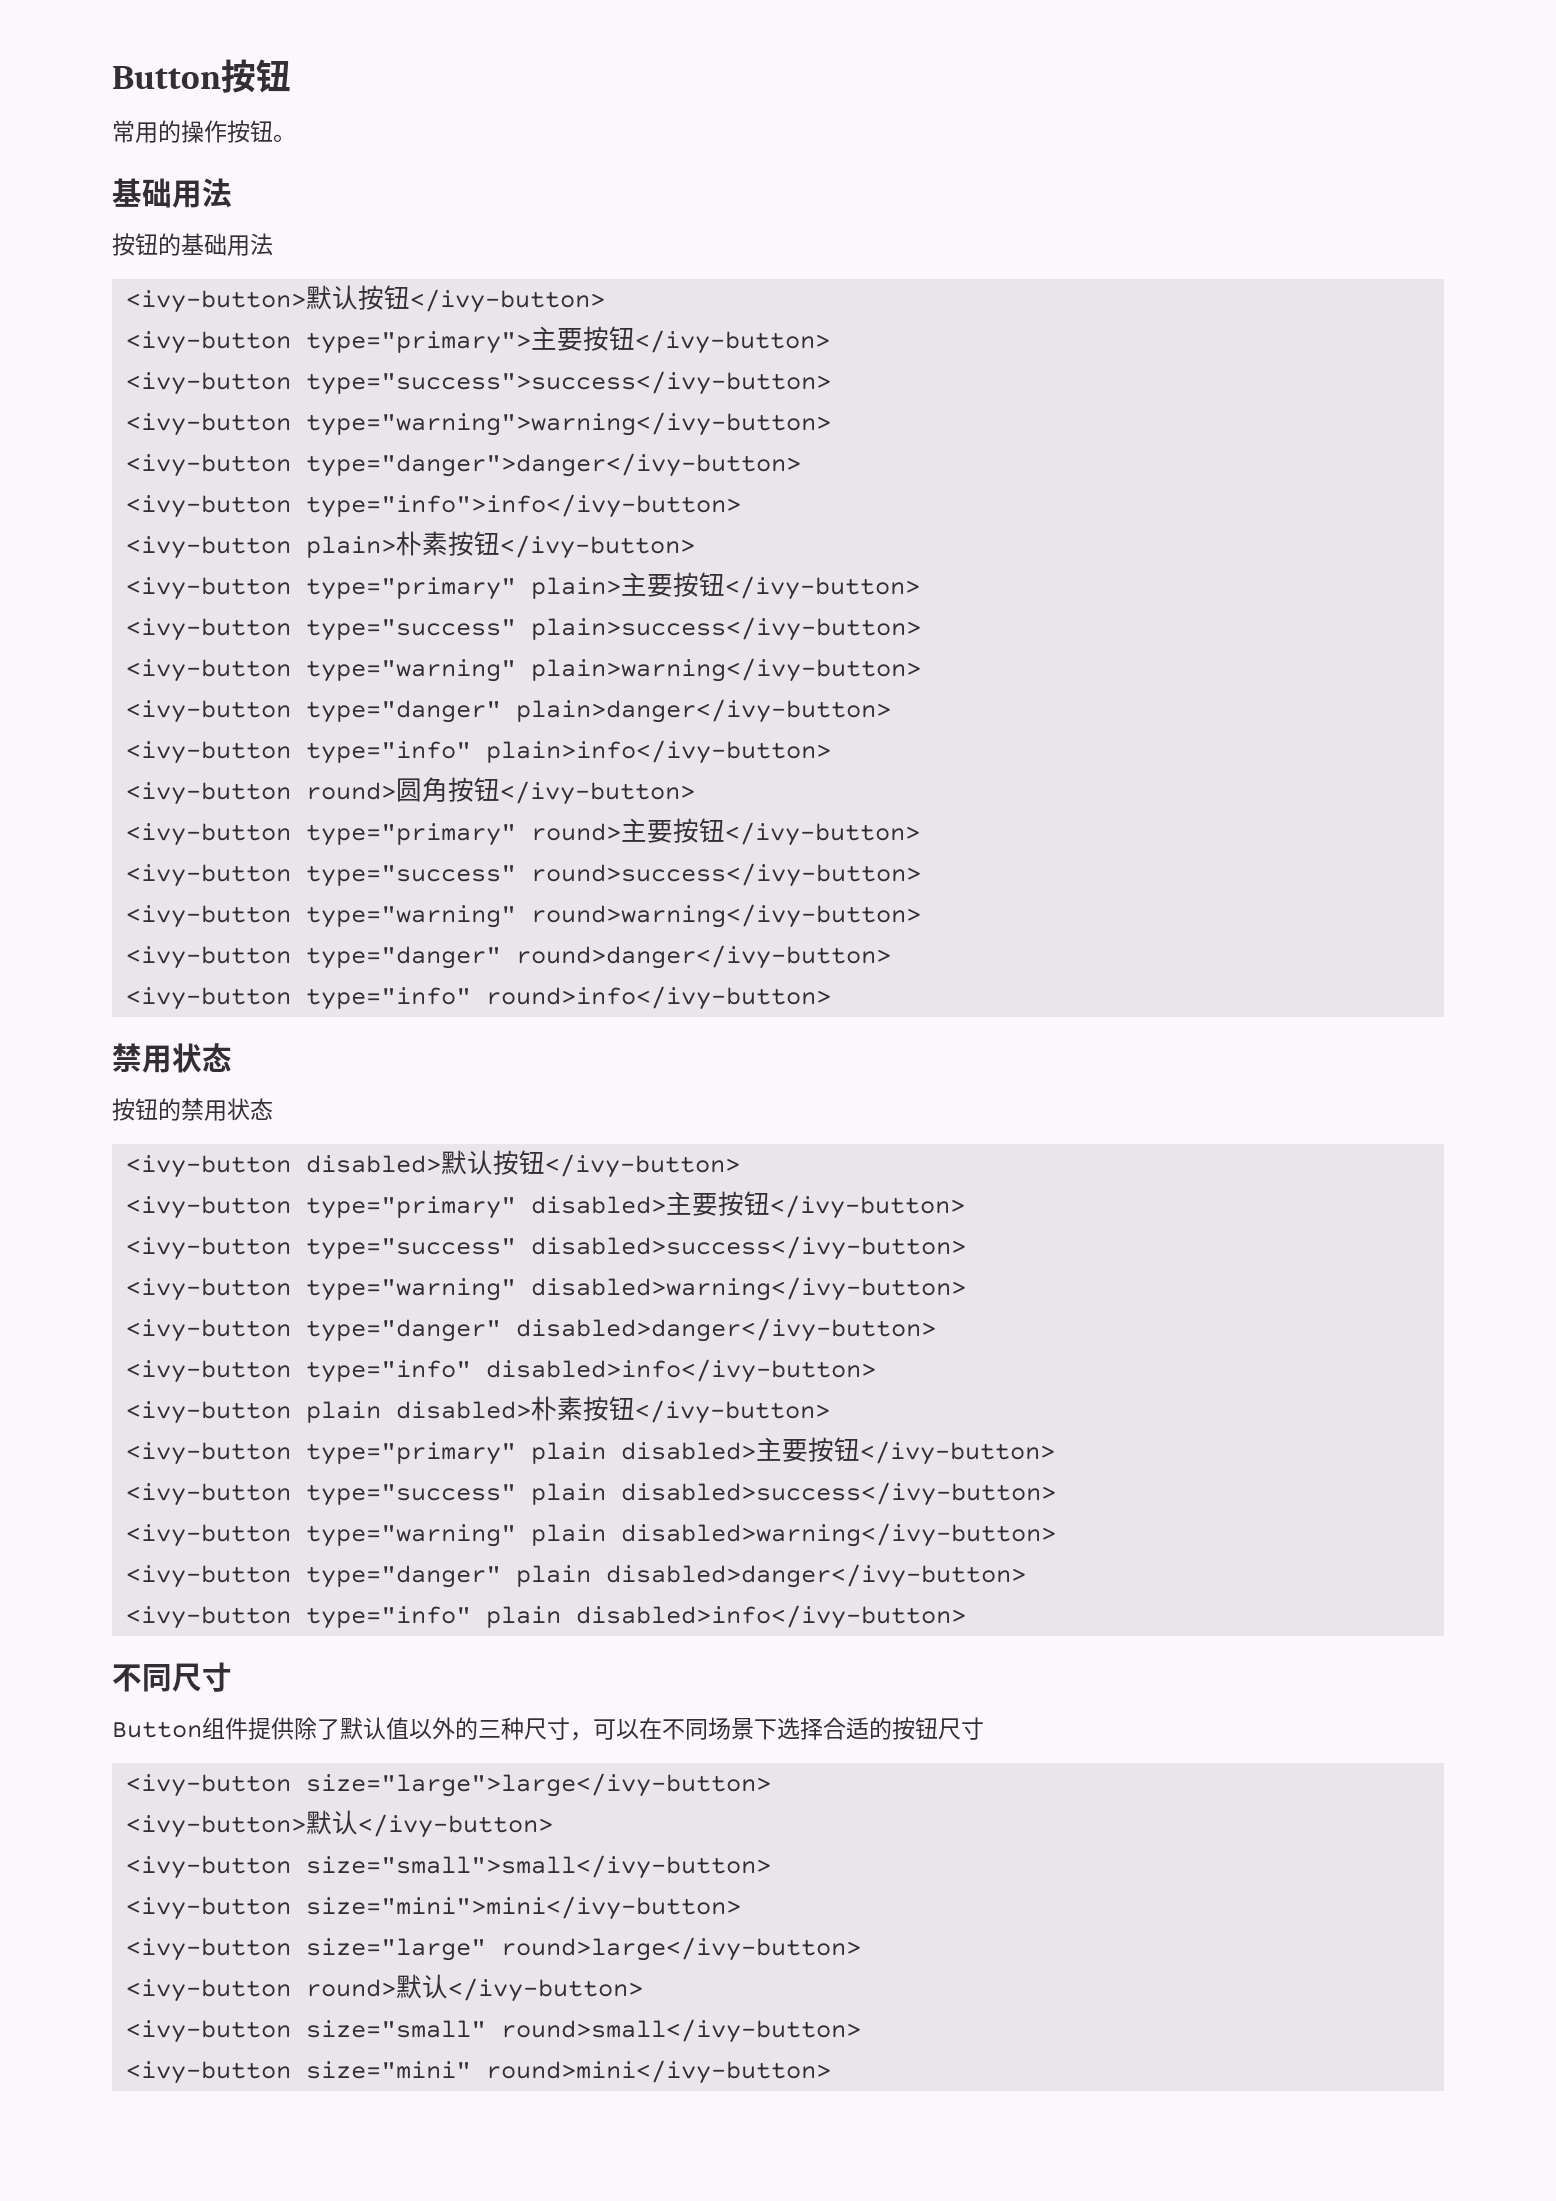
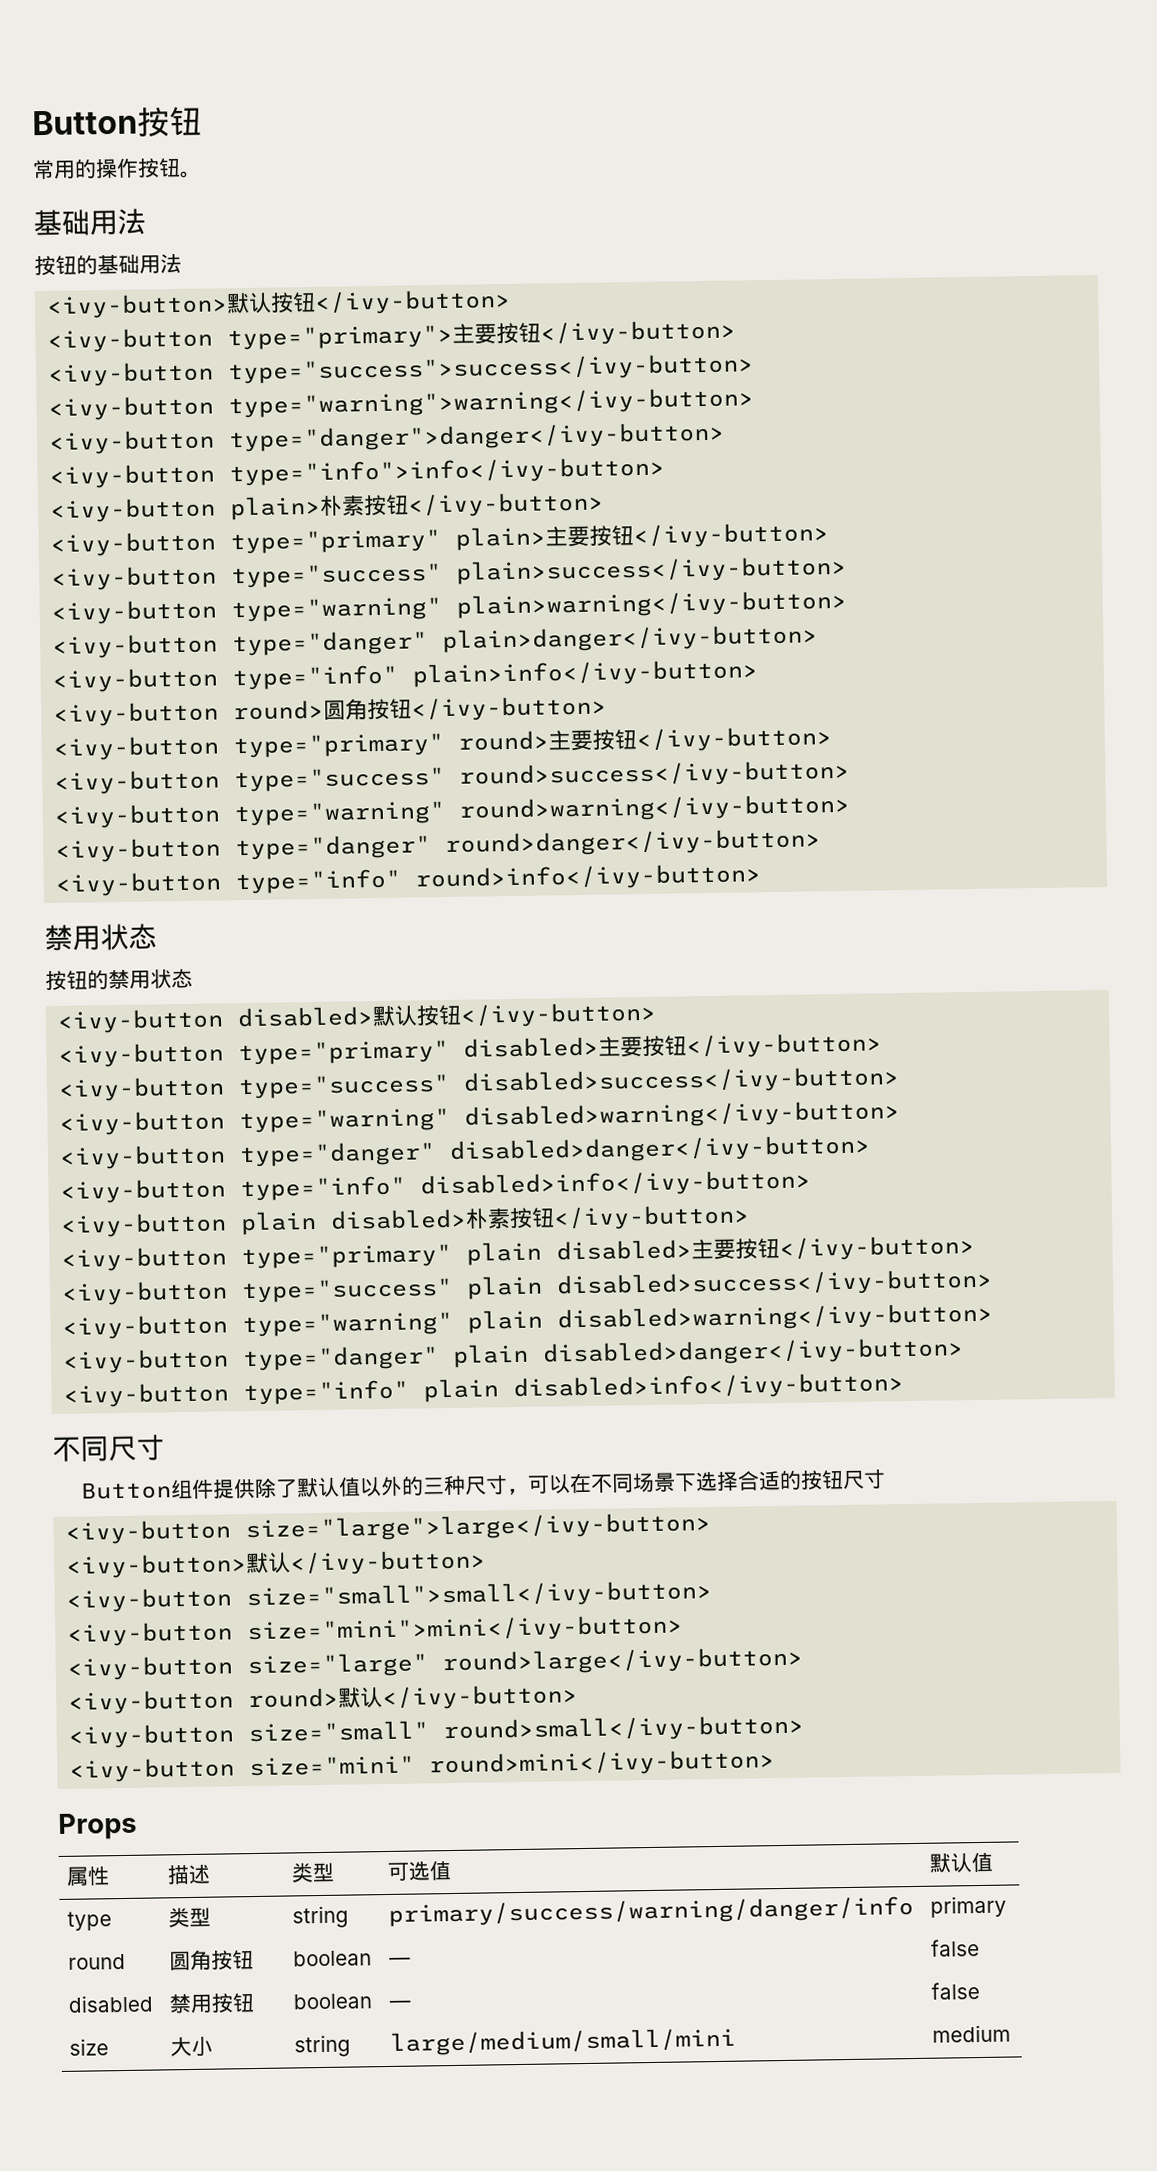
(831, 2072) none -> [58,1812,137,1840] [66,1866,111,1886] [167,1864,212,1885] [291,1862,336,1883] [387,1861,453,1881] [929,1852,994,1874] [67,1911,113,1931] [168,1906,212,1928] [292,1905,350,1929] [388,1895,915,1927] [930,1895,1008,1918] [68,1953,127,1970] [169,1949,255,1971] [293,1950,373,1967] [389,1957,412,1965] [931,1939,981,1957] [68,1994,155,2013] [169,1993,256,2014] [293,1993,373,2010] [389,2000,412,2008] [931,1981,981,2000] [69,2038,110,2056] [170,2036,214,2057] [294,2034,352,2058] [390,2027,737,2056] [932,2024,1012,2043] // Props // 属性 | 描述 | 类型 | 可选值 | 默认值 // type | 类型 | string | primary/success/warning/danger/info | primary // round | 圆角按钮 | boolean | — | false // disabled | 禁用按钮 | boolean | — | false // size | 大小 | string | large/medium/small/mini | medium

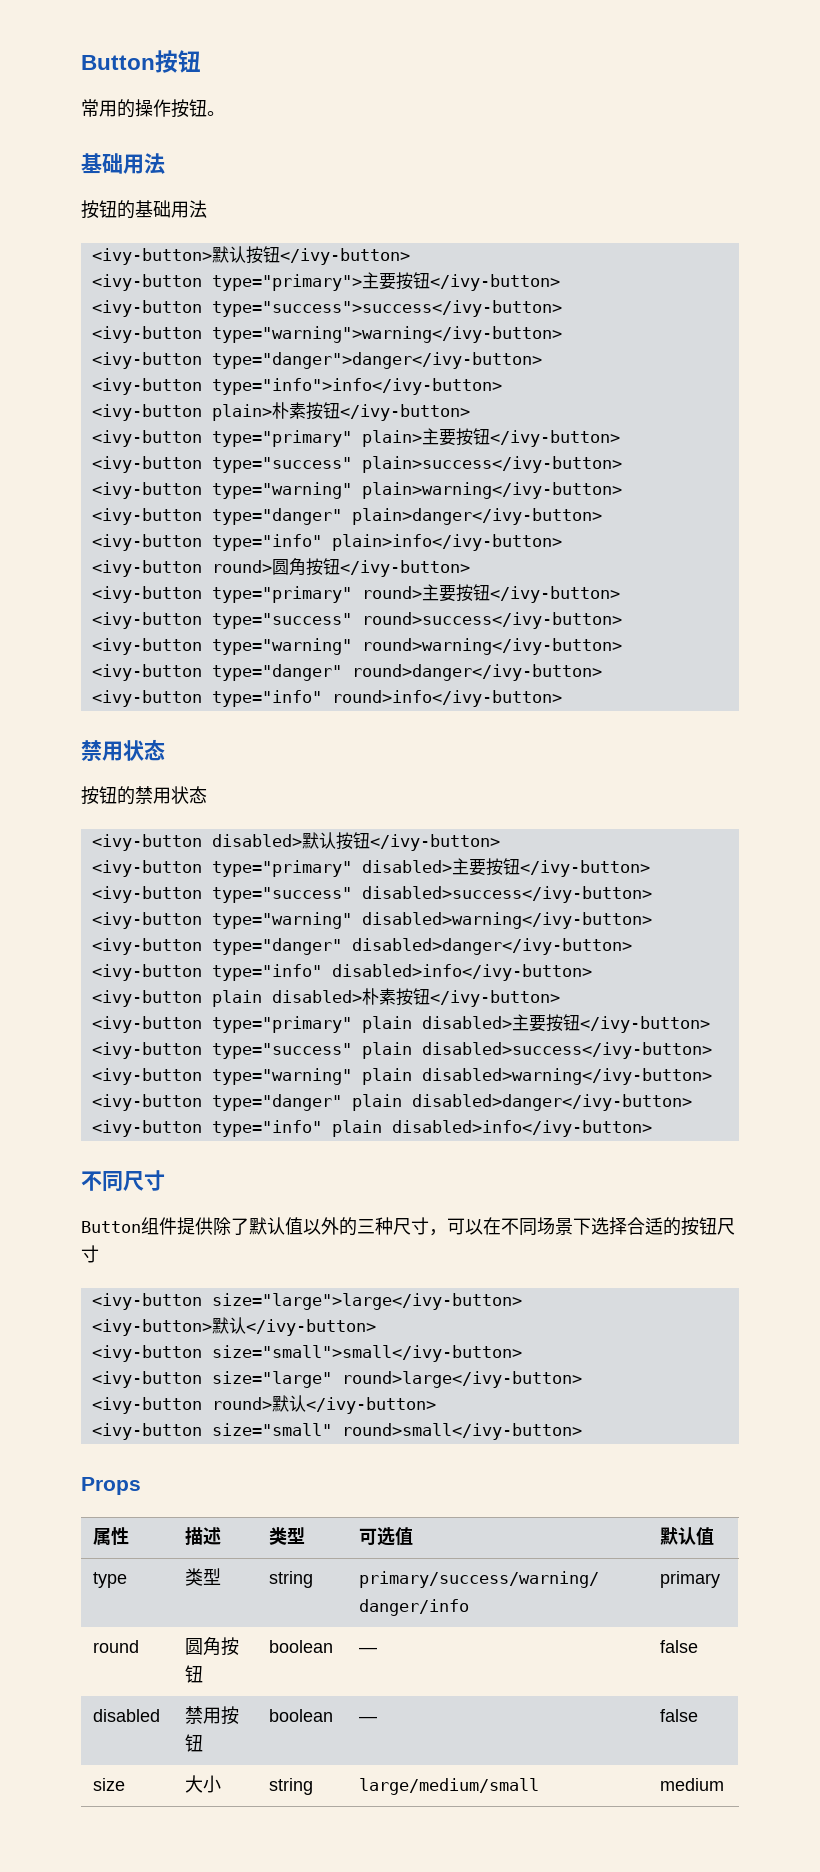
[67,1614,684,1647] // <ivy-button size="mini">mini</ivy-button> -> (522, 1353) none
[69,1749,776,1783] // <ivy-button size="mini" round>mini</ivy-button> -> (582, 1431) none
[390,2027,737,2056] large/medium/small/mini -> [359,1778,540,1795] large/medium/small

